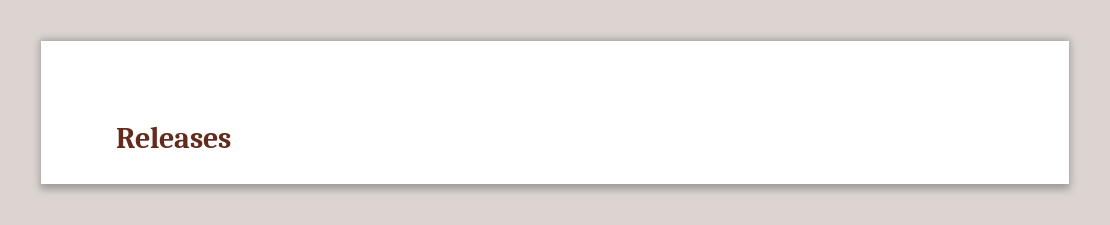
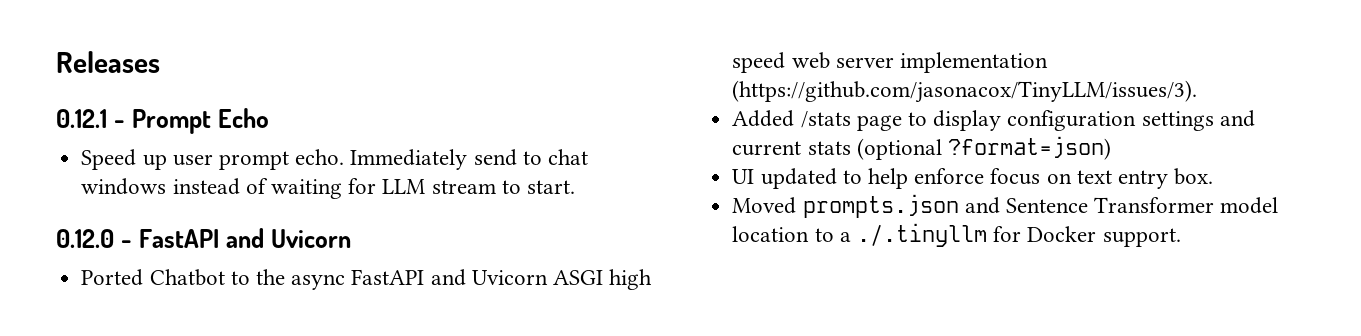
(231, 137) none -> [56,108,269,134] [81,149,588,170] [81,178,575,199] [56,228,351,248] [81,269,653,290] [732,52,1048,73] [732,80,1198,103] [732,110,1255,131] [732,136,1111,160] [732,168,1214,189] [732,194,1279,218] [732,223,1181,247] // 0.12.1 - Prompt Echo // Speed up user prompt echo. Immediately send to chat windows instead of waiting for LLM stream to start. // 0.12.0 - FastAPI and Uvicorn // Ported Chatbot to the async FastAPI and Uvicorn ASGI high speed web server implementation (https://github.com/jasonacox/TinyLLM/issues/3). // Added /stats page to display configuration settings and current stats (optional ?format=json) // UI updated to help enforce focus on text entry box. // Moved prompts.json and Sentence Transformer model location to a ./.tinyllm for Docker support.

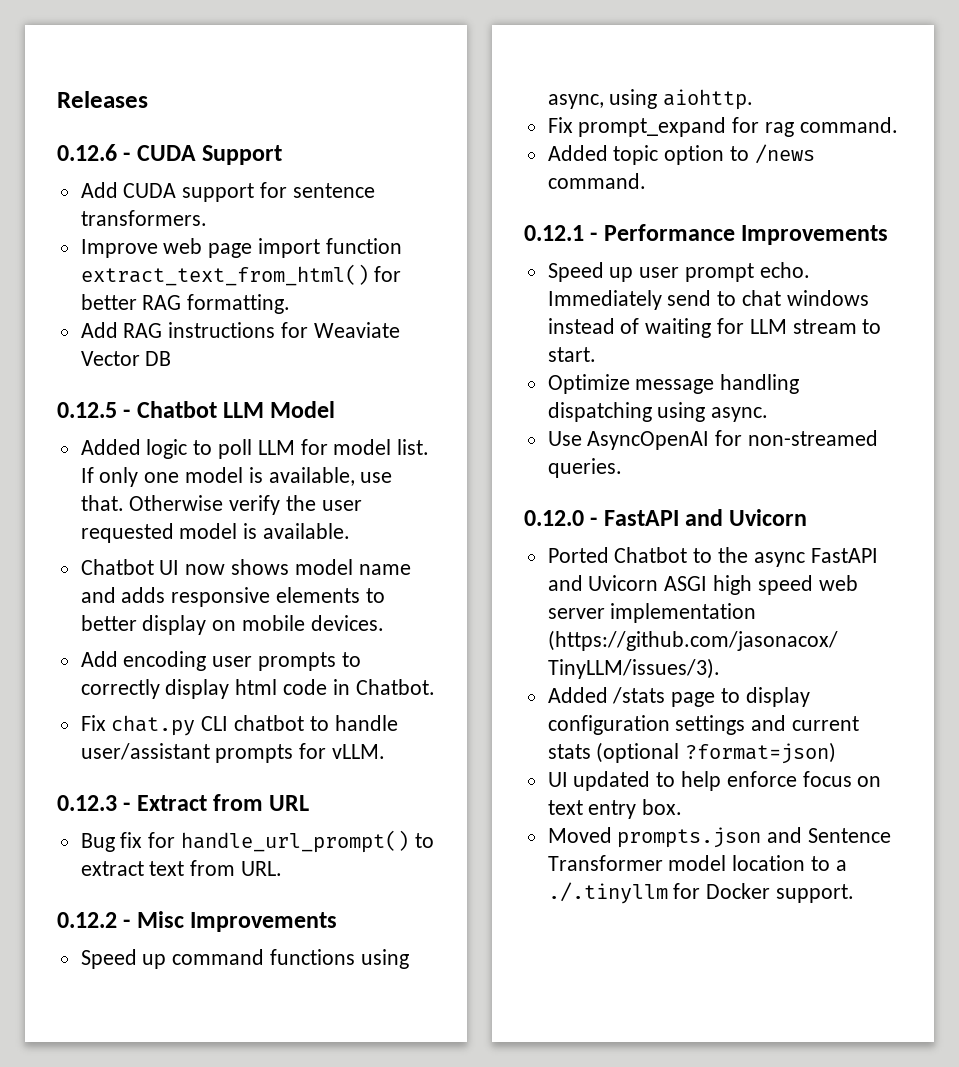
(160, 62) none -> [57,144,283,165] [80,182,375,202] [80,210,207,226] [80,238,402,258] [80,264,402,286] [80,294,291,314] [80,322,400,338] [80,351,172,366] [57,401,336,418] [80,439,430,459] [80,467,393,487] [80,495,362,515] [80,523,351,543] [80,559,411,575] [80,587,385,607] [80,615,384,635] [80,651,361,671] [80,679,435,699] [80,715,398,736] [80,743,386,763] [57,794,310,811] [80,830,434,853] [80,860,283,876] [57,911,338,932] [80,949,409,969] [547,89,754,110] [547,117,898,137] [547,144,815,165] [547,173,646,189] // 0.12.6 - CUDA Support // Add CUDA support for sentence transformers. // Improve web page import function extract_text_from_html() for better RAG formatting. // Add RAG instructions for Weaviate Vector DB // 0.12.5 - Chatbot LLM Model // Added logic to poll LLM for model list. If only one model is available, use that. Otherwise verify the user requested model is available. // Chatbot UI now shows model name and adds responsive elements to better display on mobile devices. // Add encoding user prompts to correctly display html code in Chatbot. // Fix chat.py CLI chatbot to handle user/assistant prompts for vLLM. // 0.12.3 - Extract from URL // Bug fix for handle_url_prompt() to extract text from URL. // 0.12.2 - Misc Improvements // Speed up command functions using async, using aiohttp. // Fix prompt_expand for rag command. // Added topic option to /news command.
[131,108,269,134] Prompt Echo -> [603,224,889,245] Performance Improvements
(575, 187) none -> [547,374,800,394] [547,402,769,422] [547,430,879,450] [547,458,622,478] // Optimize message handling dispatching using async. // Use AsyncOpenAI for non-streamed queries.

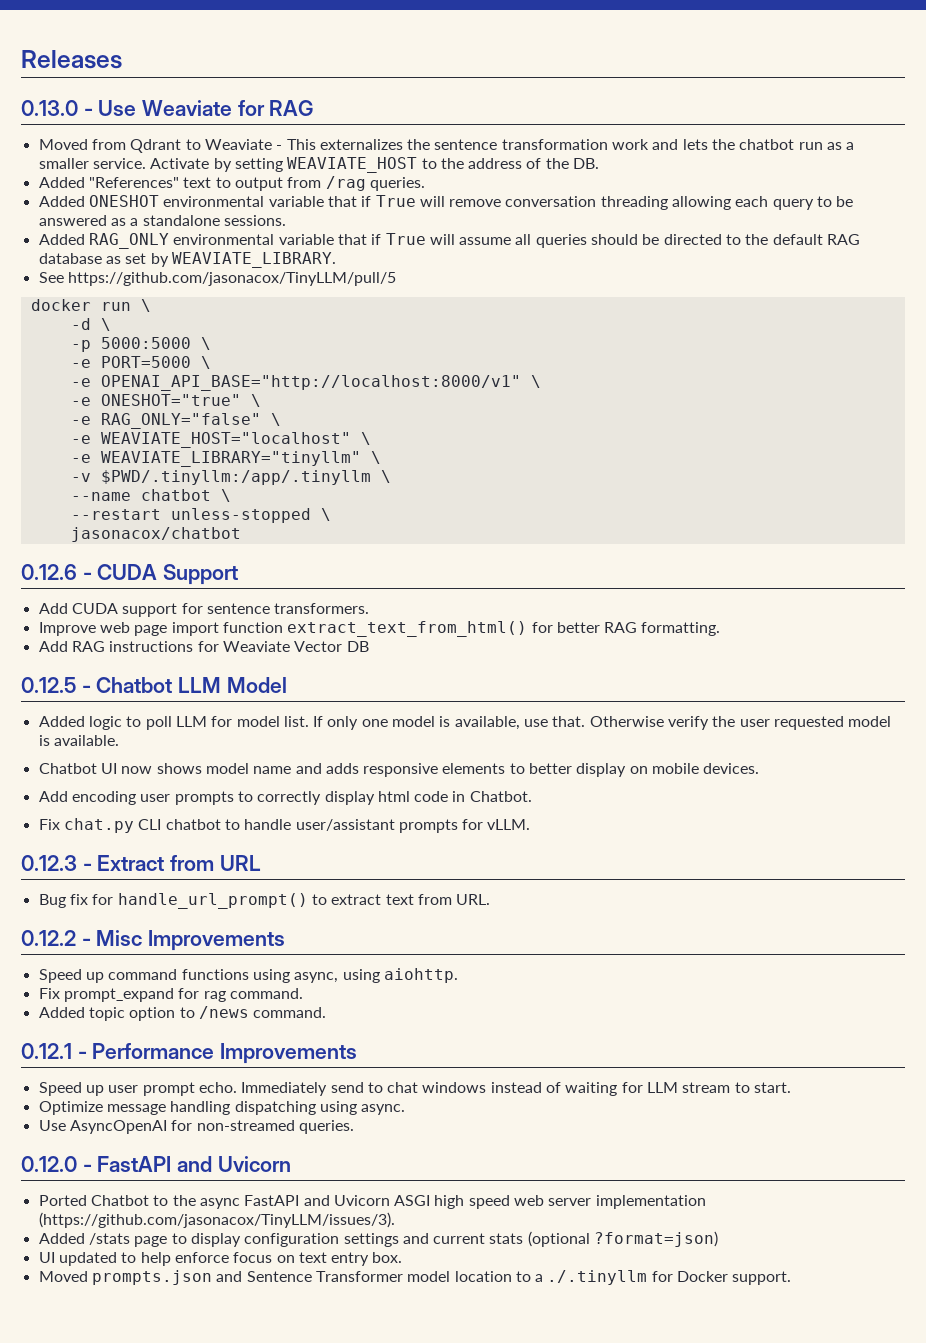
(148, 99) none -> [21,100,314,116] [38,139,855,153] [38,157,600,173] [38,176,425,191] [38,195,854,210] [38,215,286,226] [38,233,861,249] [38,252,336,268] [38,272,396,286] [30,299,151,312] [70,318,111,331] [70,337,211,352] [70,356,211,369] [70,375,541,391] [70,394,261,407] [70,413,281,429] [70,432,371,448] [70,451,381,467] [70,470,391,485] [70,489,231,502] [70,508,331,523] [70,527,241,542] // 0.13.0 - Use Weaviate for RAG // Moved from Qdrant to Weaviate - This externalizes the sentence transformation work and lets the chatbot run as a smaller service. Activate by setting WEAVIATE_HOST to the address of the DB. // Added "References" text to output from /rag queries. // Added ONESHOT environmental variable that if True will remove conversation threading allowing each query to be answered as a standalone sessions. // Added RAG_ONLY environmental variable that if True will assume all queries should be directed to the default RAG database as set by WEAVIATE_LIBRARY. // See https://github.com/jasonacox/TinyLLM/pull/5 // docker run \ // -d \ // -p 5000:5000 \ // -e PORT=5000 \ // -e OPENAI_API_BASE="http://localhost:8000/v1" \ // -e ONESHOT="true" \ // -e RAG_ONLY="false" \ // -e WEAVIATE_HOST="localhost" \ // -e WEAVIATE_LIBRARY="tinyllm" \ // -v $PWD/.tinyllm:/app/.tinyllm \ // --name chatbot \ // --restart unless-stopped \ // jasonacox/chatbot

